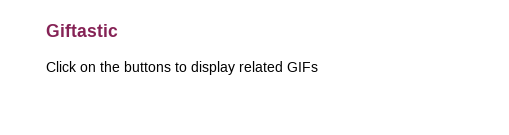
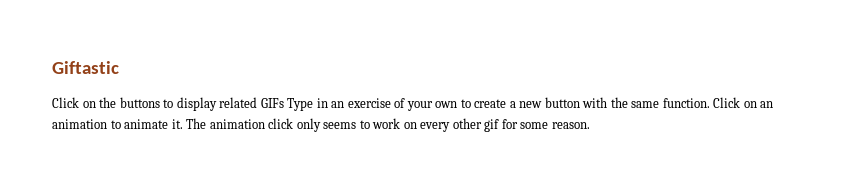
(318, 67) none -> [287,97,774,111] [52,118,590,132] Type in an exercise of your own to create a new button with the same function. Click on an animation to animate it. The animation click only seems to work on every other gif for some reason.

